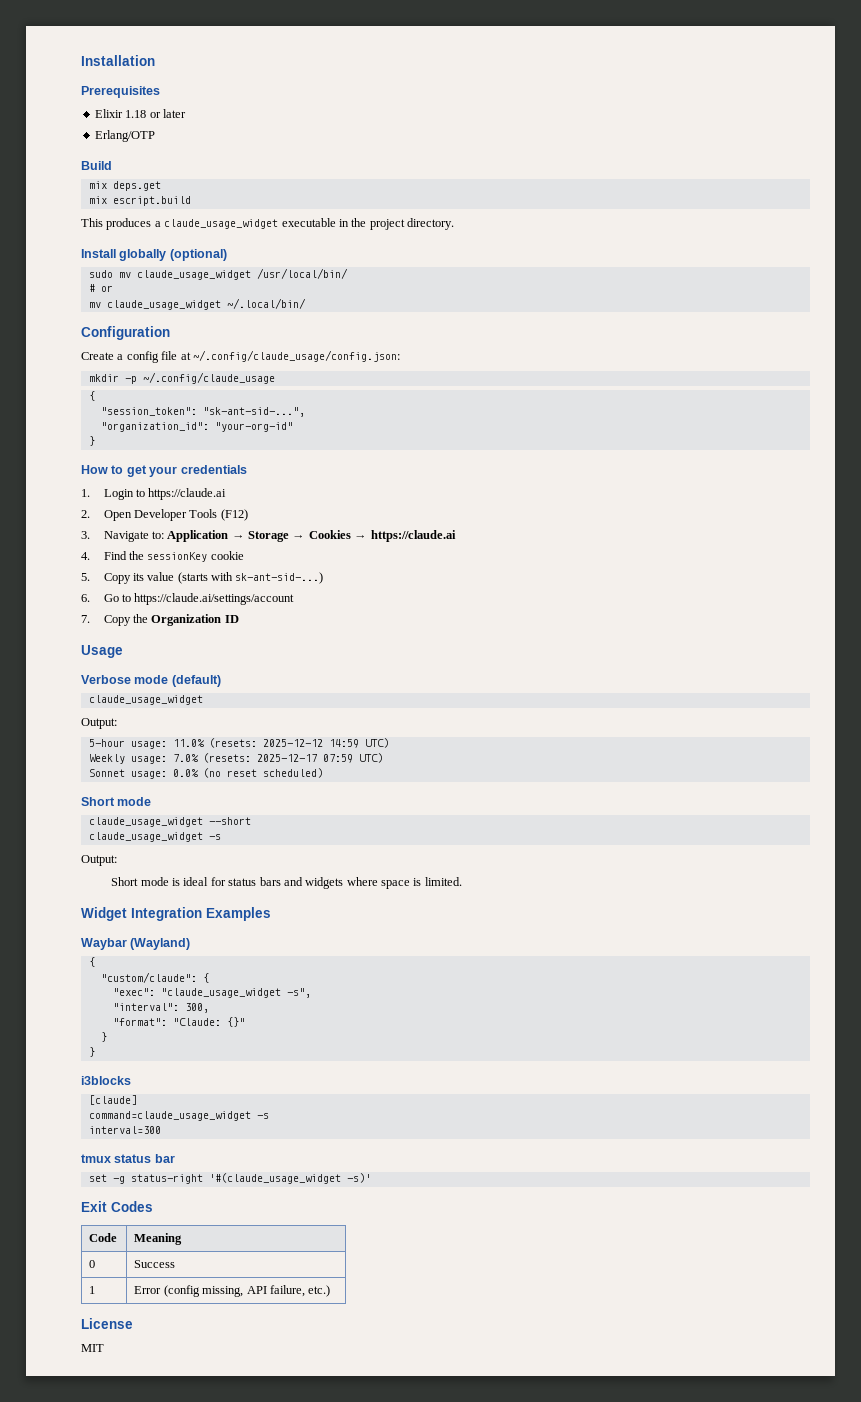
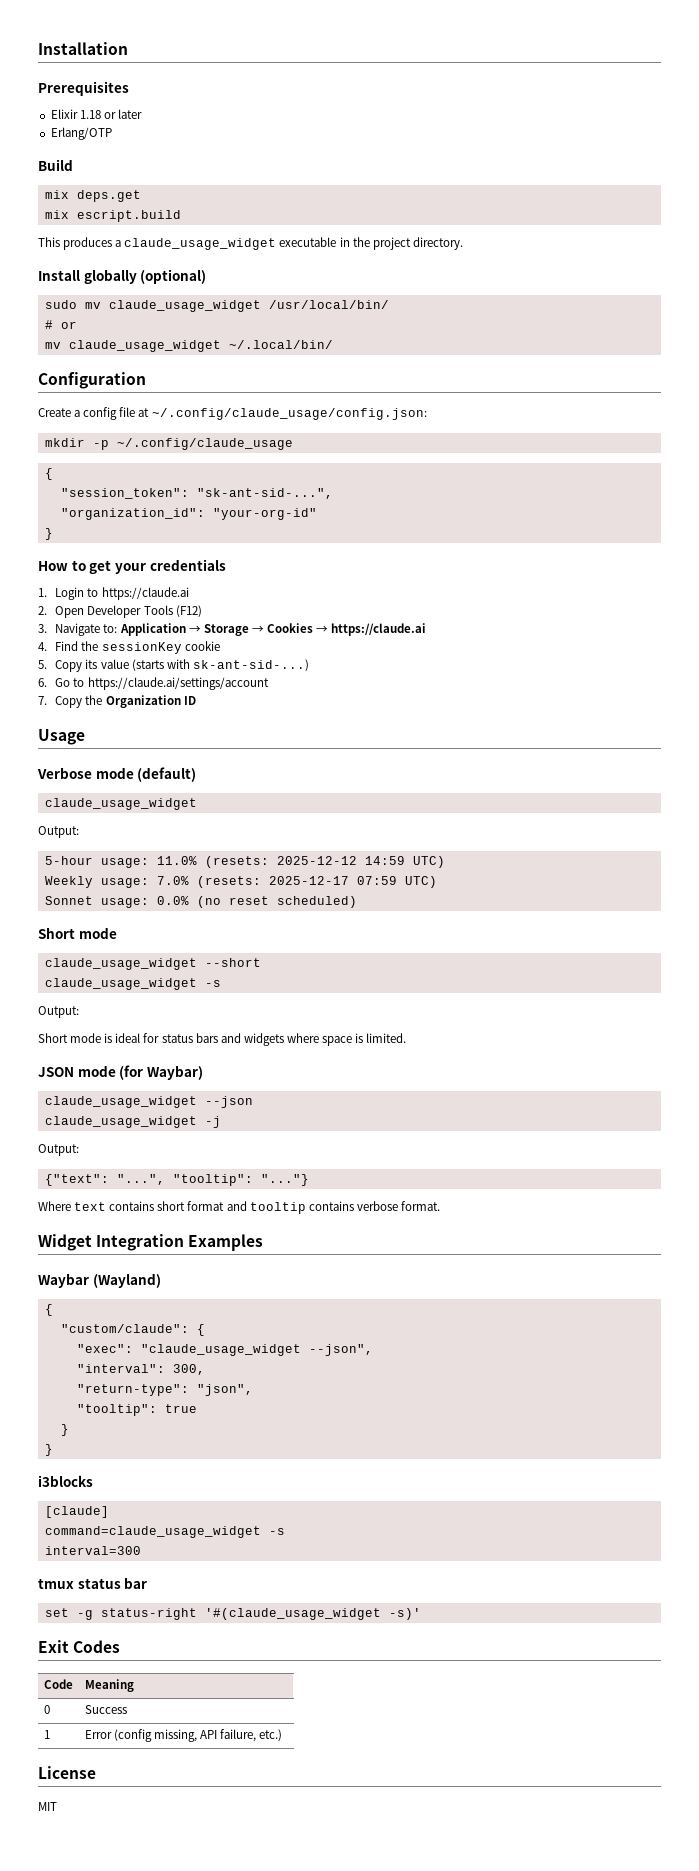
(462, 881) none -> [38,1065,203,1080] [44,1096,253,1108] [44,1116,221,1128] [38,1144,79,1156] [44,1174,309,1186] [38,1201,440,1214] // JSON mode (for Waybar) // claude_usage_widget --json // claude_usage_widget -j // Output: // {"text": "...", "tooltip": "..."} // Where text contains short format and tooltip contains verbose format.
[286,988,311,998] -s", -> [308,1344,373,1356] --json",
[112,1017,245,1027] "format": "Claude: {}" -> [76,1384,253,1396] [76,1404,197,1416] "return-type": "json", // "tooltip": true

